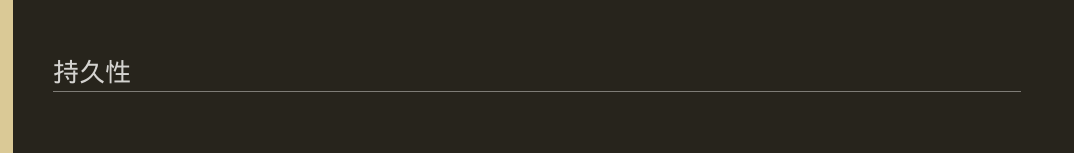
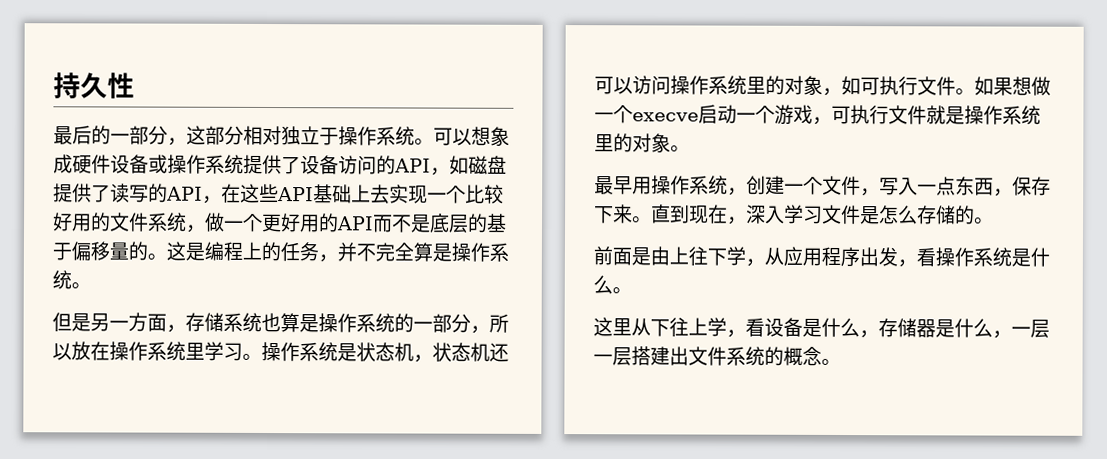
(131, 71) none -> [53,125,510,146] [53,154,507,176] [53,183,504,204] [52,212,507,233] [52,241,509,263] [52,270,91,290] [52,312,509,334] [52,341,509,363] [594,75,1051,97] [594,104,1041,125] [594,133,690,153] [594,175,1051,197] [594,204,994,225] [593,246,1050,268] [593,275,632,295] [593,317,1050,339] [593,346,841,366] // 最后的一部分，这部分相对独立于操作系统。可以想象成硬件设备或操作系统提供了设备访问的API，如磁盘提供了读写的API，在这些API基础上去实现一个比较好用的文件系统，做一个更好用的API而不是底层的基于偏移量的。这是编程上的任务，并不完全算是操作系统。 // 但是另一方面，存储系统也算是操作系统的一部分，所以放在操作系统里学习。操作系统是状态机，状态机还可以访问操作系统里的对象，如可执行文件。如果想做一个execve启动一个游戏，可执行文件就是操作系统里的对象。 // 最早用操作系统，创建一个文件，写入一点东西，保存下来。直到现在，深入学习文件是怎么存储的。 // 前面是由上往下学，从应用程序出发，看操作系统是什么。 // 这里从下往上学，看设备是什么，存储器是什么，一层一层搭建出文件系统的概念。

